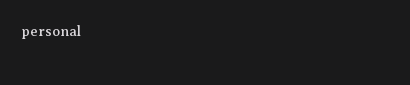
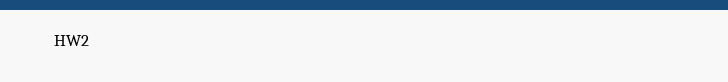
[22,25,81,39] personal -> [54,35,89,46] HW2

